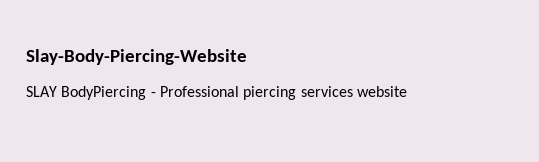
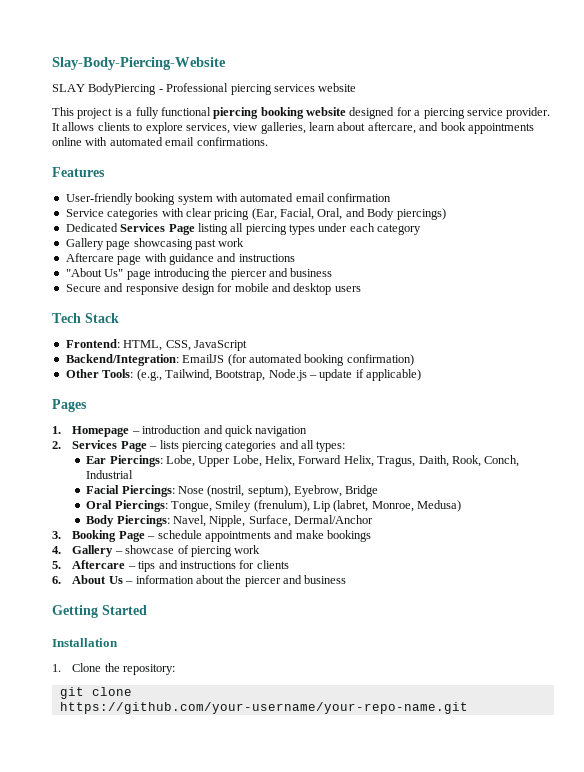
(407, 91) none -> [52,107,551,119] [52,122,534,134] [52,137,268,146] [52,167,105,177] [65,193,391,205] [65,208,446,220] [65,223,422,235] [65,238,245,250] [65,253,295,265] [65,268,333,280] [65,283,361,295] [52,313,119,323] [65,339,247,351] [65,354,414,366] [65,369,422,381] [52,399,87,412] [52,425,308,437] [52,440,346,452] [86,455,520,467] [86,470,134,479] [86,485,379,497] [86,500,462,512] [86,515,374,527] [52,530,372,542] [52,545,261,557] [52,560,289,572] [52,575,347,587] [52,605,147,618] [52,638,118,647] [52,663,176,675] [59,687,132,699] [59,702,468,714] // This project is a fully functional piercing booking website designed for a piercing service provider. It allows clients to explore services, view galleries, learn about aftercare, and book appointments online with automated email confirmations. // Features // User-friendly booking system with automated email confirmation // Service categories with clear pricing (Ear, Facial, Oral, and Body piercings) // Dedicated Services Page listing all piercing types under each category // Gallery page showcasing past work // Aftercare page with guidance and instructions // "About Us" page introducing the piercer and business // Secure and responsive design for mobile and desktop users // Tech Stack // Frontend: HTML, CSS, JavaScript // Backend/Integration: EmailJS (for automated booking confirmation) // Other Tools: (e.g., Tailwind, Bootstrap, Node.js – update if applicable) // Pages // 1. Homepage – introduction and quick navigation // 2. Services Page – lists piercing categories and all types: // Ear Piercings: Lobe, Upper Lobe, Helix, Forward Helix, Tragus, Daith, Rook, Conch, Industrial // Facial Piercings: Nose (nostril, septum), Eyebrow, Bridge // Oral Piercings: Tongue, Smiley (frenulum), Lip (labret, Monroe, Medusa) // Body Piercings: Navel, Nipple, Surface, Dermal/Anchor // 3. Booking Page – schedule appointments and make bookings // 4. Gallery – showcase of piercing work // 5. Aftercare – tips and instructions for clients // 6. About Us – information about the piercer and business // Getting Started // Installation // 1. Clone the repository: // git clone https://github.com/your-username/your-repo-name.git

